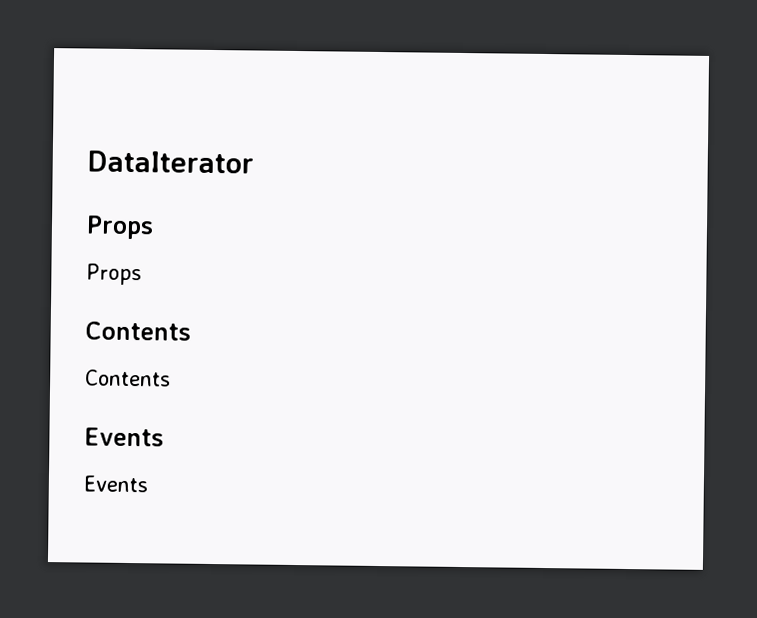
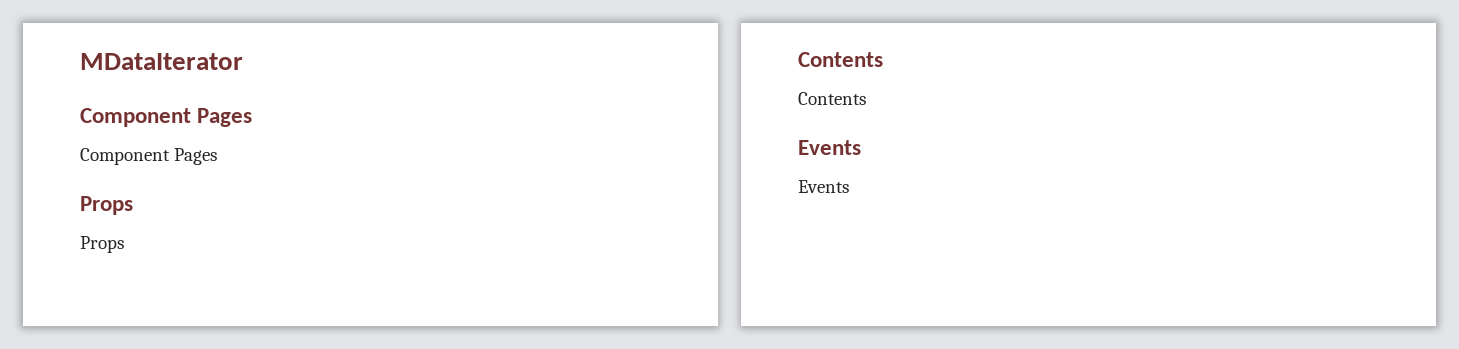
[87,150,254,174] DataIterator -> [80,53,243,70] [80,108,253,127] [80,148,218,165] MDataIterator // Component Pages // Component Pages

